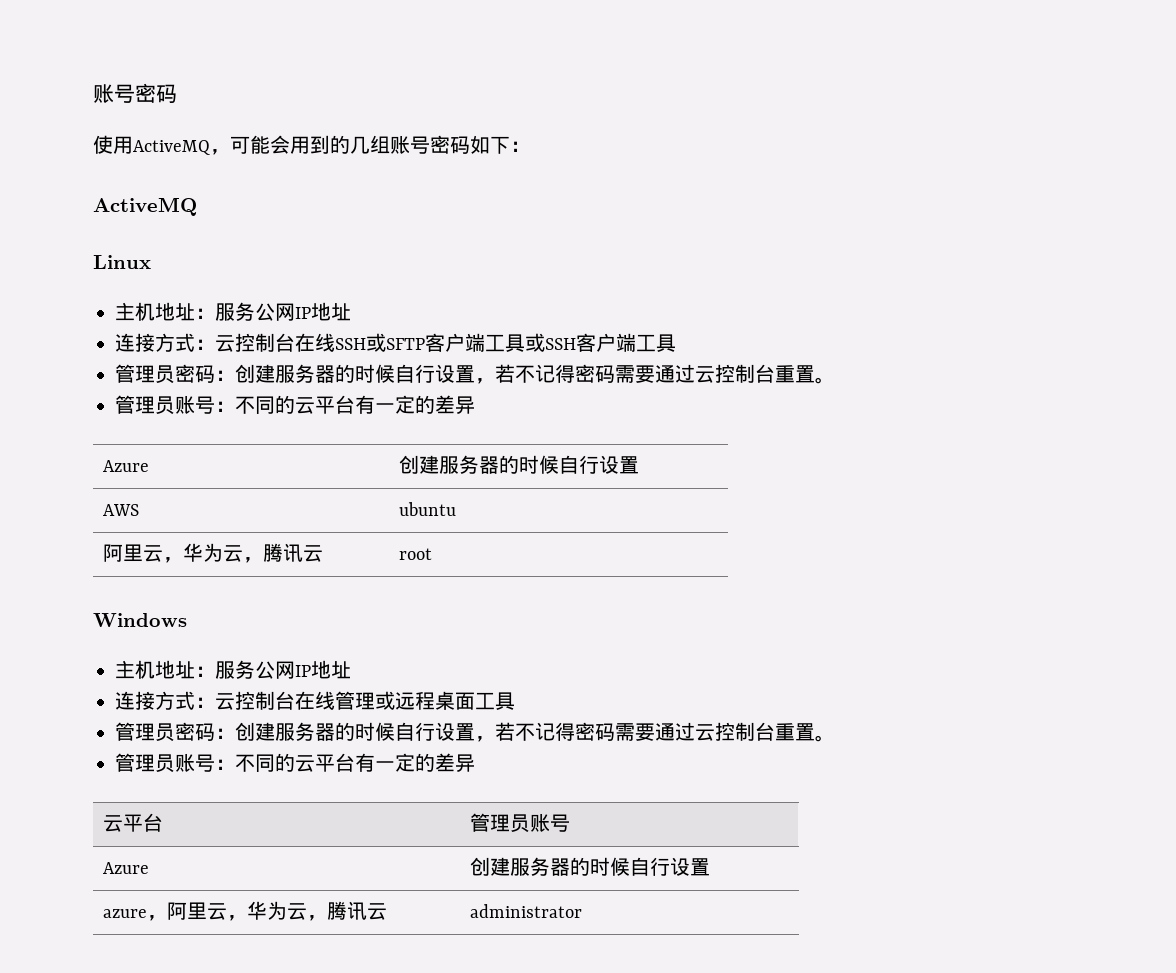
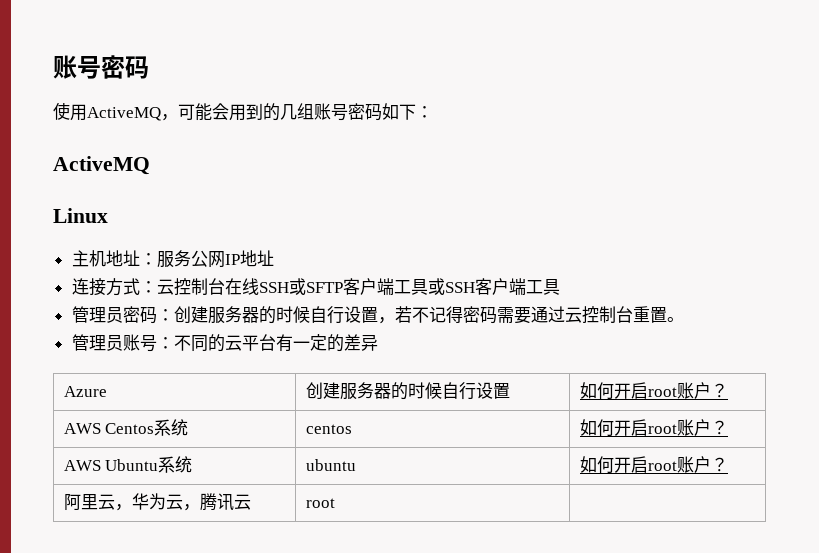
[102,504,139,516] [398,502,456,516] // AWS | ubuntu -> [579,382,728,399] [63,419,189,436] [305,424,352,434] [579,419,728,436] [63,456,193,473] [305,459,356,471] [579,456,728,473] | 如何开启root账户？ // AWS Centos系统 | centos | 如何开启root账户？ // AWS Ubuntu系统 | ubuntu | 如何开启root账户？
[93,613,187,627] [115,660,351,679] [115,691,515,710] [115,722,835,742] [115,753,475,773] [102,813,163,832] [469,813,570,833] [102,862,149,874] [469,857,710,876] [102,901,387,921] [469,904,582,918] // Windows // 主机地址：服务公网IP地址 // 连接方式：云控制台在线管理或远程桌面工具 // 管理员密码：创建服务器的时候自行设置，若不记得密码需要通过云控制台重置。 // 管理员账号：不同的云平台有一定的差异 // 云平台 | 管理员账号 // Azure | 创建服务器的时候自行设置 // azure，阿里云，华为云，腾讯云 | administrator -> (335, 503) |

